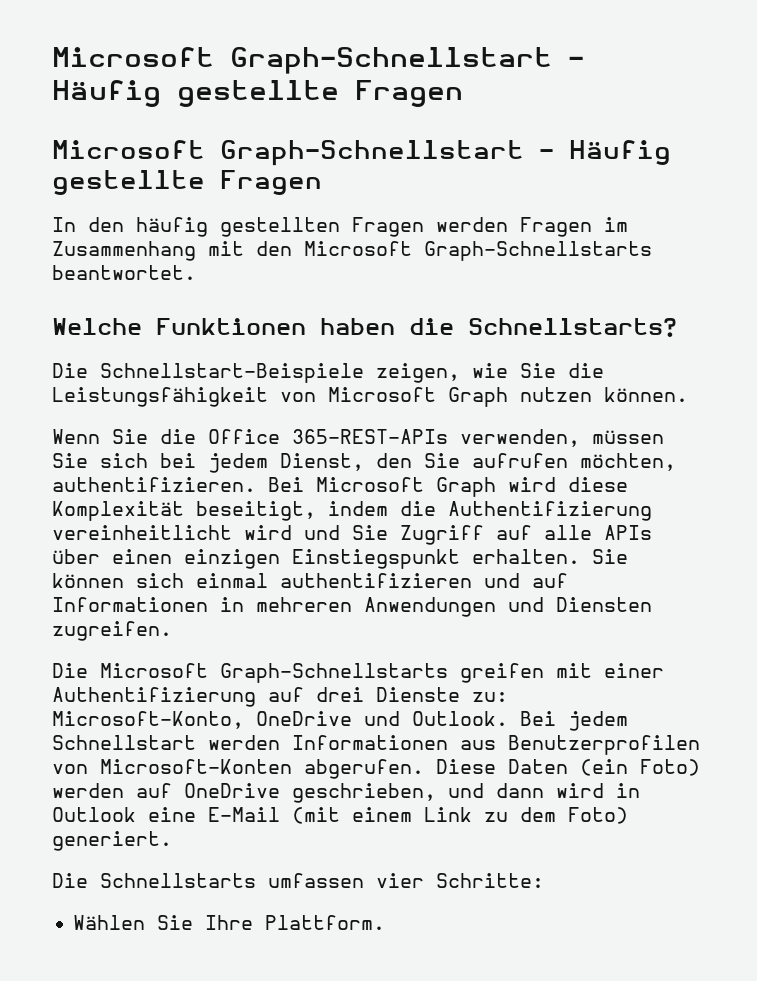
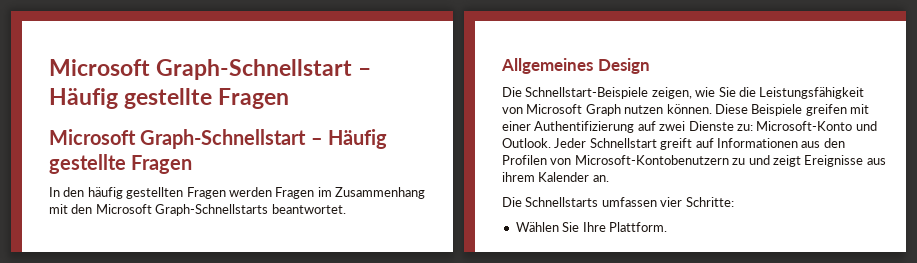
[52,318,677,337] Welche Funktionen haben die Schnellstarts? -> [501,58,650,74] Allgemeines Design
[52,429,664,447] [52,453,676,473] [52,477,628,497] [52,501,652,521] [52,525,652,545] [52,549,628,569] [52,573,568,588] [52,597,652,617] [52,621,172,641] [52,663,448,683] // Wenn Sie die Office 365-REST-APIs verwenden, müssen Sie sich bei jedem Dienst, den Sie aufrufen möchten, authentifizieren. Bei Microsoft Graph wird diese Komplexität beseitigt, indem die Authentifizierung vereinheitlicht wird und Sie Zugriff auf alle APIs über einen einzigen Einstiegspunkt erhalten. Sie können sich einmal authentifizieren und auf Informationen in mehreren Anwendungen und Diensten zugreifen. // Die Microsoft Graph-Schnellstarts -> [714,104,803,116] Diese Beispiele
[316,687,364,702] drei -> [659,121,686,131] zwei
[52,711,628,731] [52,735,700,755] [52,759,700,779] [52,783,640,803] [52,807,628,824] [52,831,172,851] Microsoft-Konto, OneDrive und Outlook. Bei jedem Schnellstart werden Informationen aus Benutzerprofilen von Microsoft-Konten abgerufen. Diese Daten (ein Foto) werden auf OneDrive geschrieben, und dann wird in Outlook eine E-Mail (mit einem Link zu dem Foto) generiert. -> [756,121,877,131] [502,138,845,150] [502,155,886,167] [502,172,609,182] Microsoft-Konto und Outlook. Jeder Schnellstart greift auf Informationen aus den Profilen von Microsoft-Kontobenutzern zu und zeigt Ereignisse aus ihrem Kalender an.

